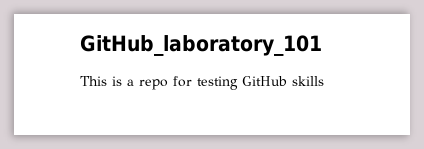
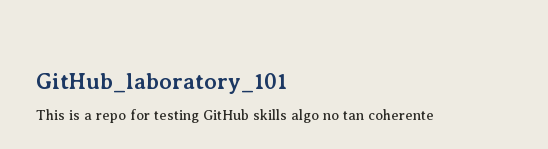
(324, 81) none -> [291,109,434,123] algo no tan coherente

